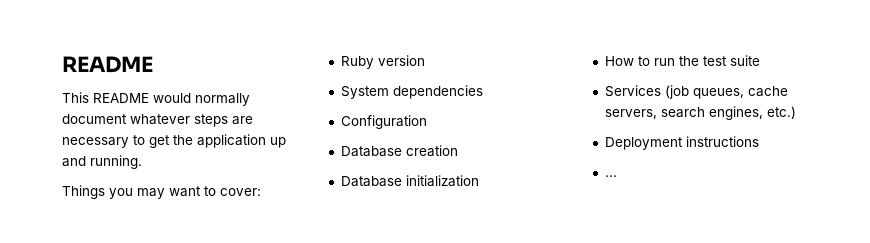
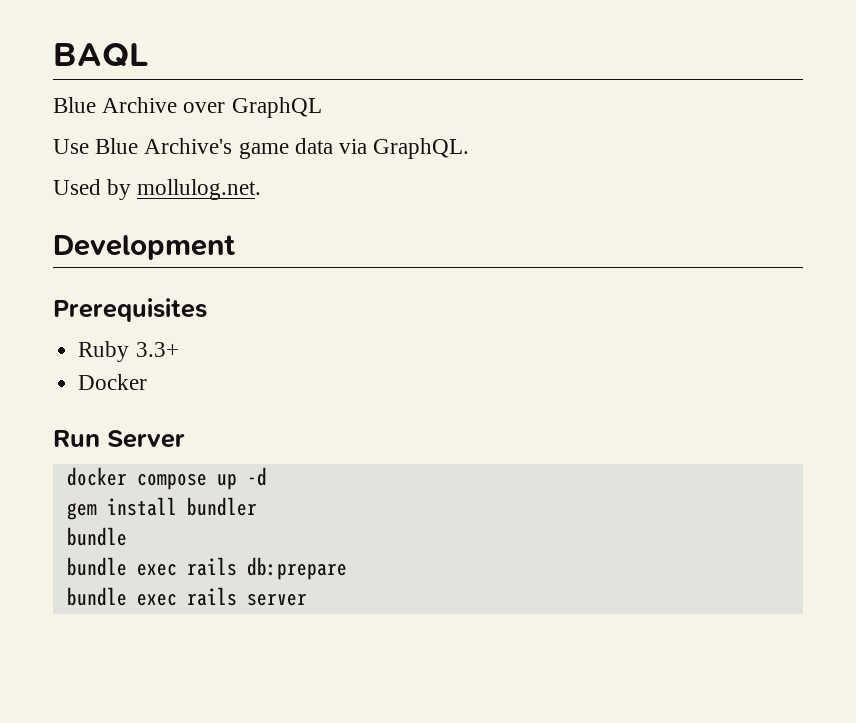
[62,56,153,73] [62,92,250,106] [62,114,253,127] [62,134,286,148] [62,155,142,169] [62,185,261,199] [340,55,425,69] [340,85,483,99] [340,115,427,129] [340,145,458,157] [340,175,479,187] [604,55,760,66] [604,85,788,99] [604,106,796,120] [604,136,759,150] [604,175,617,177] README // This README would normally document whatever steps are necessary to get the application up and running. // Things you may want to cover: // Ruby version // System dependencies // Configuration // Database creation // Database initialization // How to run the test suite // Services (job queues, cache servers, search engines, etc.) // Deployment instructions // ... -> [53,43,148,67] [53,97,322,118] [53,138,470,159] [53,179,262,200] [53,235,235,260] [53,298,207,322] [78,341,179,362] [78,374,148,390] [53,430,185,448] [66,467,267,490] [66,497,257,520] [66,527,127,546] [66,557,347,580] [66,587,307,606] BAQL // Blue Archive over GraphQL // Use Blue Archive's game data via GraphQL. // Used by mollulog.net. // Development // Prerequisites // Ruby 3.3+ // Docker // Run Server // docker compose up -d // gem install bundler // bundle // bundle exec rails db:prepare // bundle exec rails server

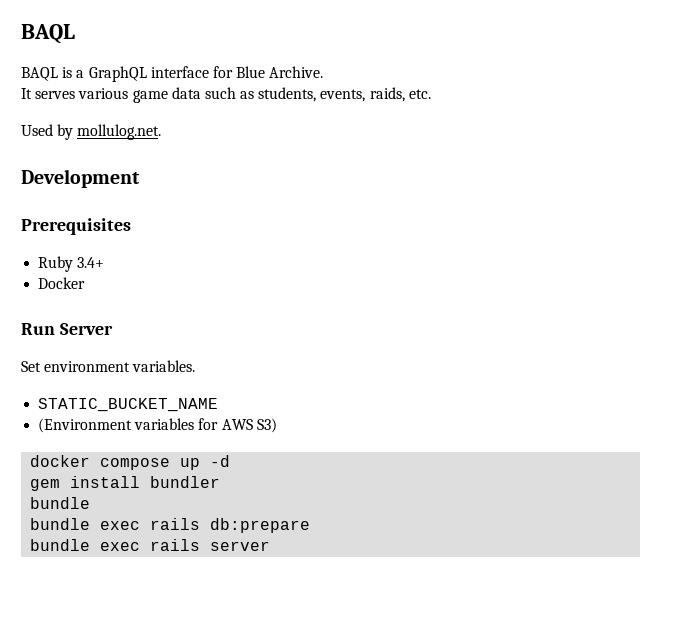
[53,97,322,118] [53,138,470,159] Blue Archive over GraphQL // Use Blue Archive's game data via GraphQL. -> [21,66,324,82] [21,87,431,103] BAQL is a GraphQL interface for Blue Archive. // It serves various game data such as students, events, raids, etc.
[135,342,179,357] 3.3+ -> [77,257,105,268] 3.4+
(185, 439) none -> [21,360,196,372] [38,398,219,412] [38,418,277,433] // Set environment variables. // STATIC_BUCKET_NAME // (Environment variables for AWS S3)

